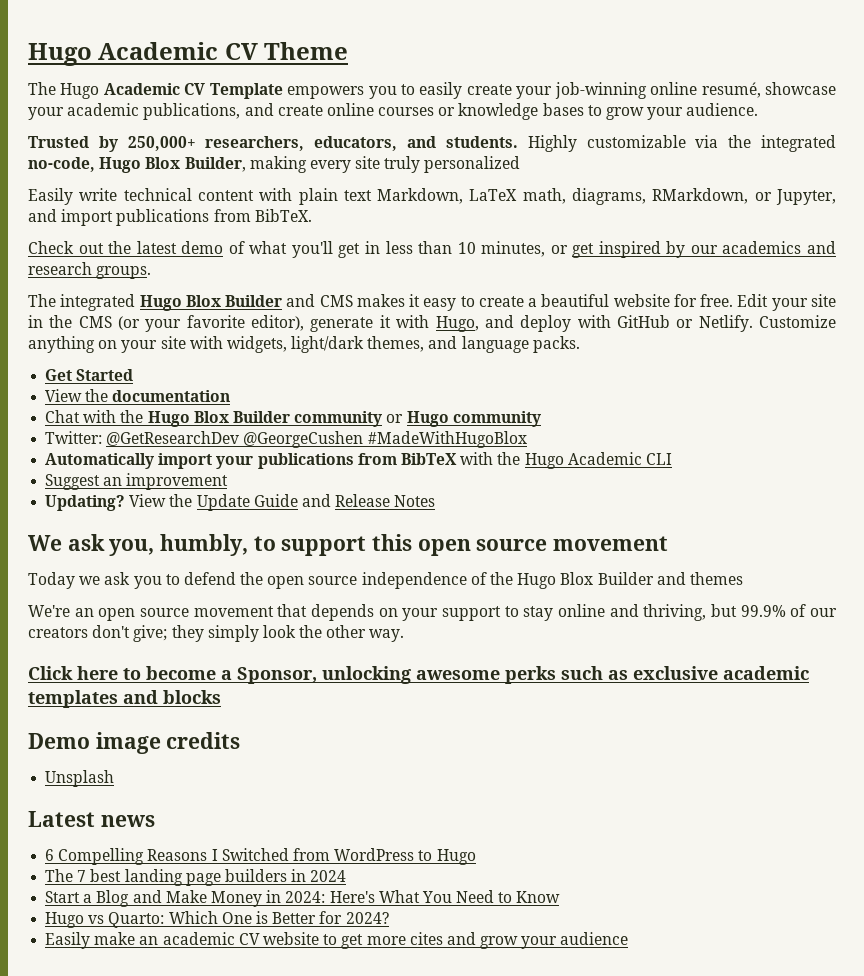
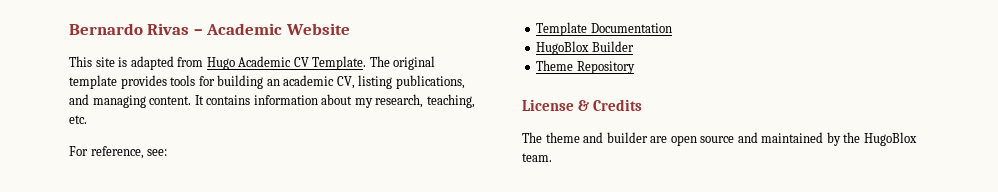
[28,42,349,66] [28,82,837,99] [28,103,759,120] [28,135,836,152] [28,156,521,173] [28,188,836,205] [28,209,312,226] [28,241,836,258] [28,262,152,279] [28,294,837,311] [28,315,837,332] [28,336,580,353] [45,369,134,381] [45,389,231,402] [45,410,541,427] [45,431,527,448] [45,452,672,469] [45,473,229,490] [45,494,436,511] [28,534,669,556] [28,572,743,589] [28,604,837,621] [28,625,405,642] [28,666,809,684] [28,690,221,708] [28,732,241,754] [45,770,115,787] [28,811,155,827] [45,848,476,865] [45,869,347,886] [45,890,561,907] [45,911,389,928] [45,932,629,949] Hugo Academic CV Theme // The Hugo Academic CV Template empowers you to easily create your job-winning online resumé, showcase your academic publications, and create online courses or knowledge bases to grow your audience. // Trusted by 250,000+ researchers, educators, and students. Highly customizable via the integrated no-code, Hugo Blox Builder, making every site truly personalized // Easily write technical content with plain text Markdown, LaTeX math, diagrams, RMarkdown, or Jupyter, and import publications from BibTeX. // Check out the latest demo of what you'll get in less than 10 minutes, or get inspired by our academics and research groups. // The integrated Hugo Blox Builder and CMS makes it easy to create a beautiful website for free. Edit your site in the CMS (or your favorite editor), generate it with Hugo, and deploy with GitHub or Netlify. Customize anything on your site with widgets, light/dark themes, and language packs. // Get Started // View the documentation // Chat with the Hugo Blox Builder community or Hugo community // Twitter: @GetResearchDev @GeorgeCushen #MadeWithHugoBlox // Automatically import your publications from BibTeX with the Hugo Academic CLI // Suggest an improvement // Updating? View the Update Guide and Release Notes // We ask you, humbly, to support this open source movement // Today we ask you to defend the open source independence of the Hugo Blox Builder and themes // We're an open source movement that depends on your support to stay online and thriving, but 99.9% of our creators don't give; they simply look the other way. // Click here to become a Sponsor, unlocking awesome perks such as exclusive academic templates and blocks // Demo image credits // Unsplash // Latest news // 6 Compelling Reasons I Switched from WordPress to Hugo // The 7 best landing page builders in 2024 // Start a Blog and Make Money in 2024: Here's What You Need to Know // Hugo vs Quarto: Which One is Better for 2024? // Easily make an academic CV website to get more cites and grow your audience -> [69,23,350,35] [69,56,436,70] [69,75,465,89] [69,94,475,108] [69,115,87,124] [69,146,168,159] [536,22,672,36] [536,41,634,55] [536,60,635,74] [522,99,643,111] [522,132,917,146] [522,153,552,162] Bernardo Rivas – Academic Website // This site is adapted from Hugo Academic CV Template. The original template provides tools for building an academic CV, listing publications, and managing content. It contains information about my research, teaching, etc. // For reference, see: // Template Documentation // HugoBlox Builder // Theme Repository // License & Credits // The theme and builder are open source and maintained by the HugoBlox team.

